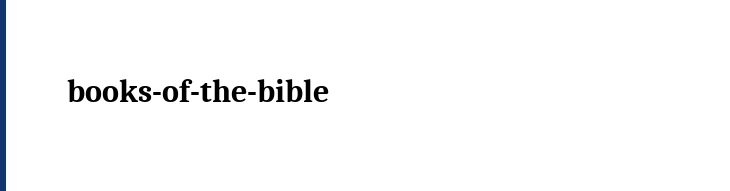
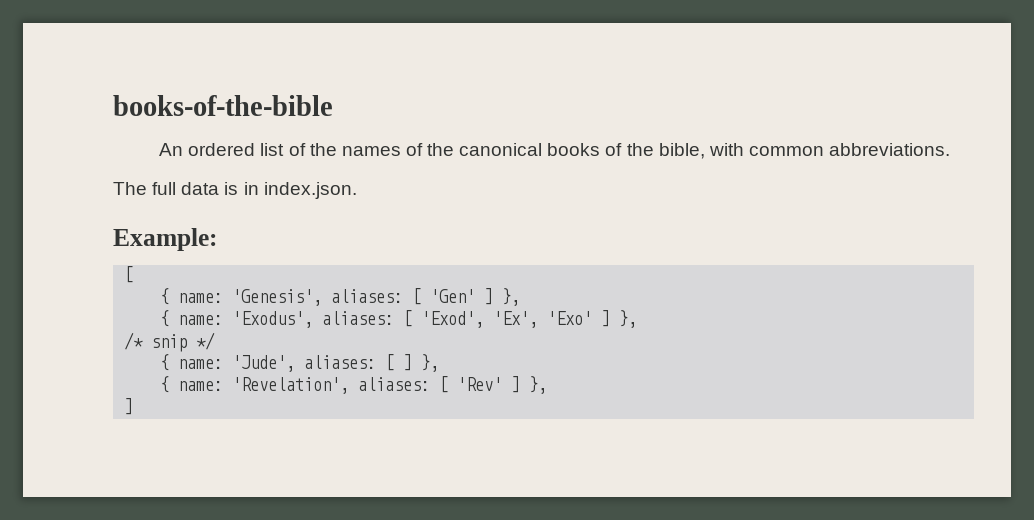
(329, 90) none -> [159,143,951,159] [113,182,357,199] [113,228,217,251] [124,266,134,283] [160,288,521,306] [160,310,638,328] [124,332,216,352] [160,354,440,372] [160,376,548,394] [124,398,134,415] // An ordered list of the names of the canonical books of the bible, with common abbreviations. // The full data is in index.json. // Example: // [ // { name: 'Genesis', aliases: [ 'Gen' ] }, // { name: 'Exodus', aliases: [ 'Exod', 'Ex', 'Exo' ] }, // /* snip */ // { name: 'Jude', aliases: [ ] }, // { name: 'Revelation', aliases: [ 'Rev' ] }, // ]

